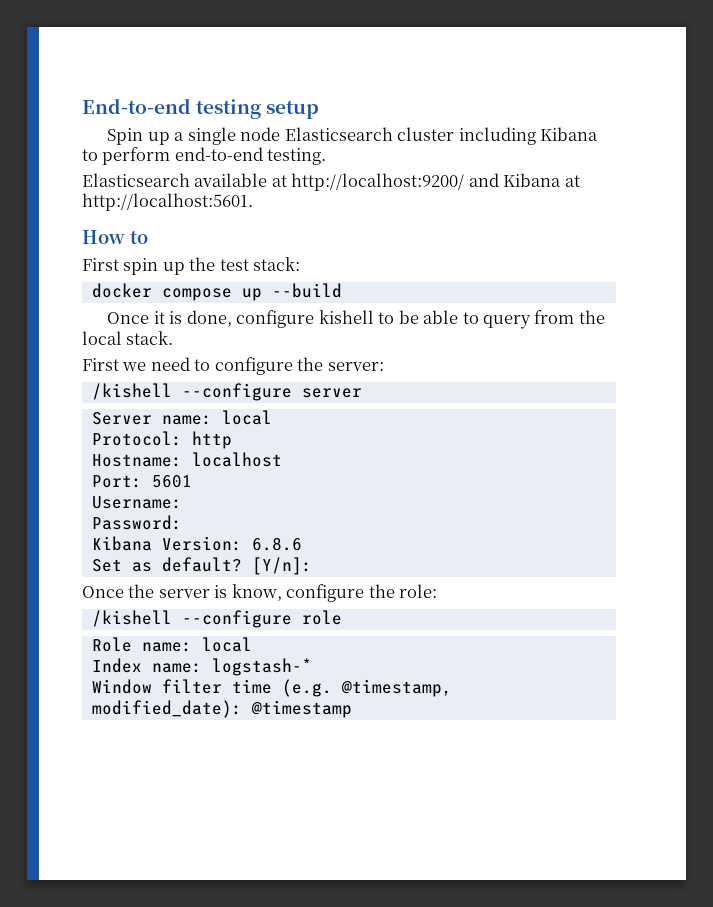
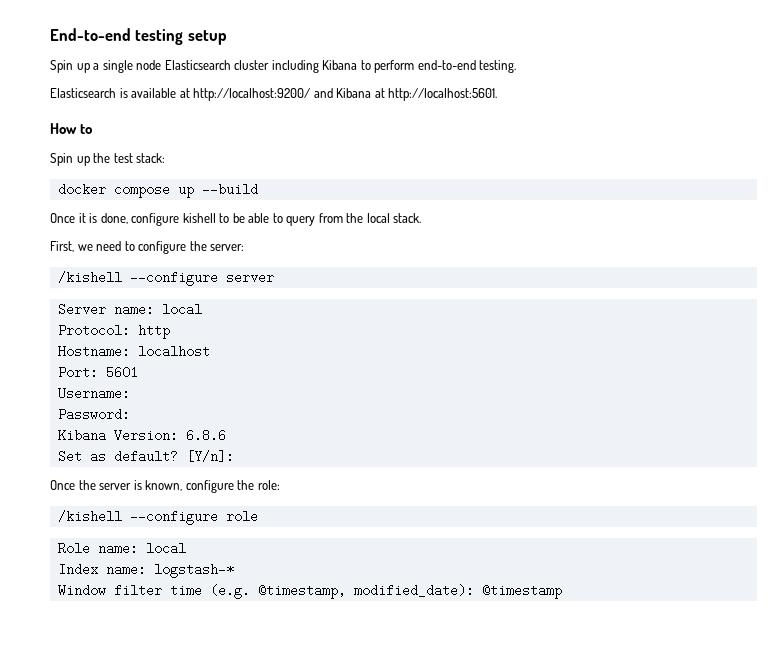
(190, 180) none -> [119,88,128,98] is
[82,258,159,275] First spin -> [50,153,73,166] Spin
[82,358,119,371] First -> [50,241,74,252] First,
[231,584,282,601] know, -> [145,480,183,491] known,

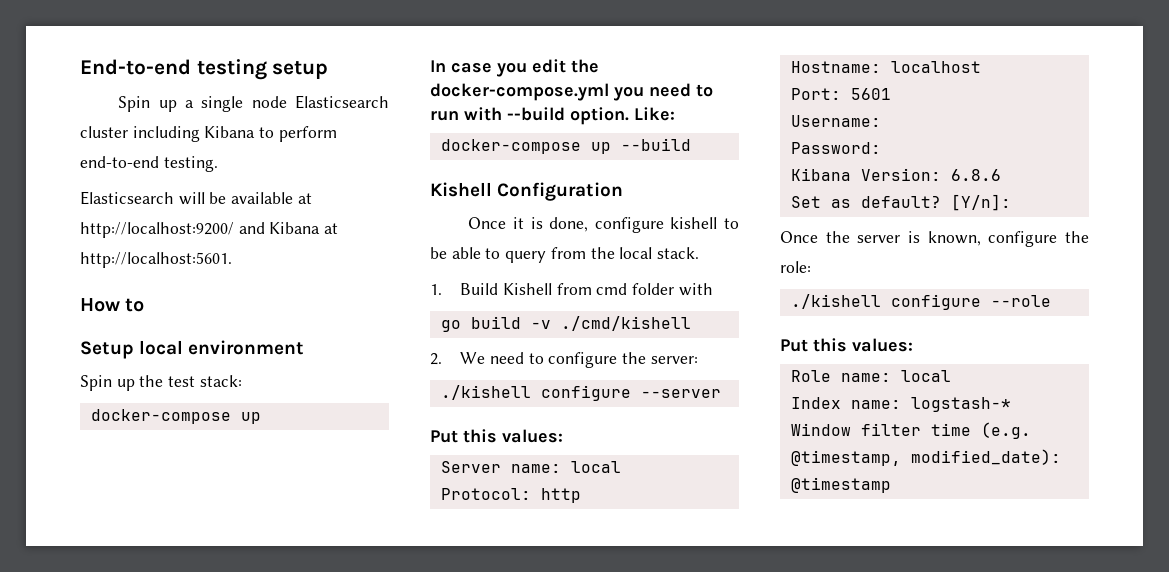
[119,88,128,98] is -> [178,192,227,205] will be
(93, 129) none -> [80,340,305,359] // Setup local environment
[57,183,170,198] docker compose -> [90,409,261,424] [430,59,599,77] [430,83,713,101] [430,107,675,125] [440,139,581,154] docker-compose up // In case you edit the docker-compose.yml you need to run with --build option. Like: // docker-compose
(258, 189) none -> [430,182,624,201] // Kishell Configuration
[50,241,93,252] First, we -> [430,283,713,296] [440,316,691,332] [430,352,486,365] 1. Build Kishell from cmd folder with // go build -v ./cmd/kishell // 2. We
[57,271,274,286] /kishell --configure server -> [440,385,721,401] [430,429,563,443] ./kishell configure --server // Put this values:
[57,510,258,525] /kishell --configure role -> [790,294,1051,310] [780,338,913,352] ./kishell configure --role // Put this values:

